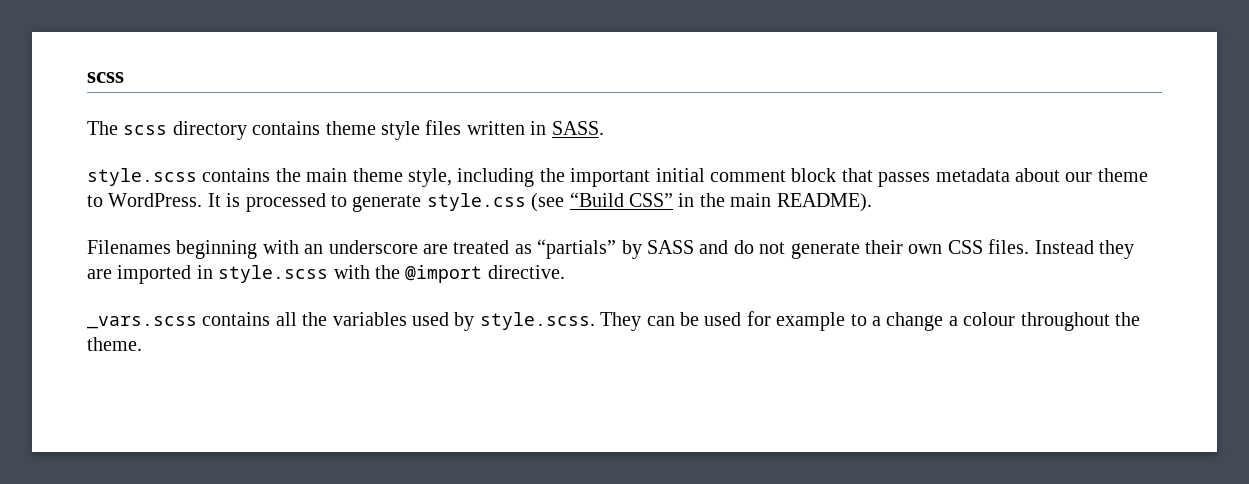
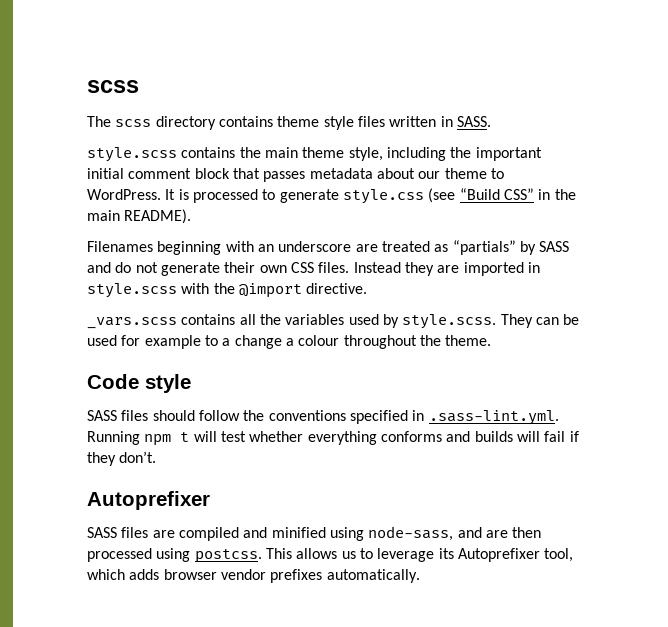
(142, 344) none -> [87,374,191,393] [87,410,559,425] [87,431,579,446] [87,451,157,466] [87,491,210,510] [87,526,542,541] [87,548,574,563] [87,569,420,583] // Code style // SASS files should follow the conventions specified in .sass-lint.yml. Running npm t will test whether everything conforms and builds will fail if they don’t. // Autoprefixer // SASS files are compiled and minified using node-sass, and are then processed using postcss. This allows us to leverage its Autoprefixer tool, which adds browser vendor prefixes automatically.

